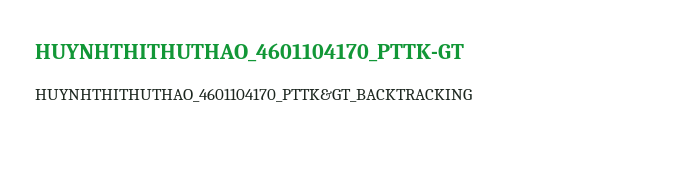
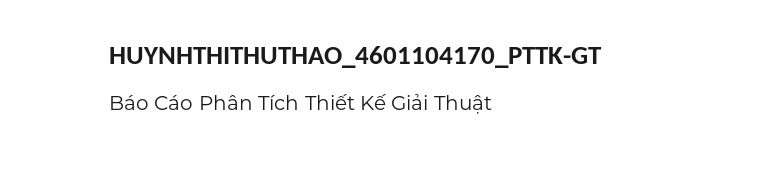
[35,88,472,102] HUYNHTHITHUTHAO_4601104170_PTTK&GT_BACKTRACKING -> [109,94,492,114] Báo Cáo Phân Tích Thiết Kế Giải Thuật

